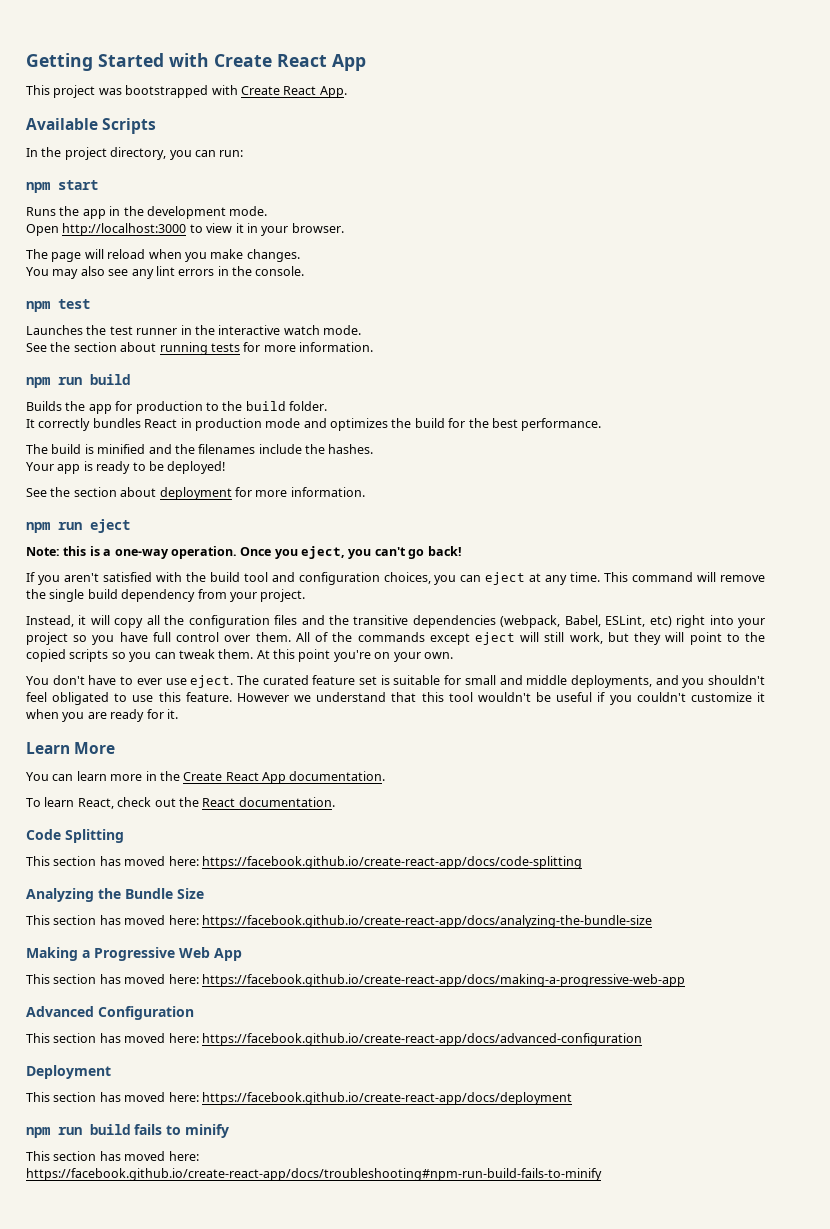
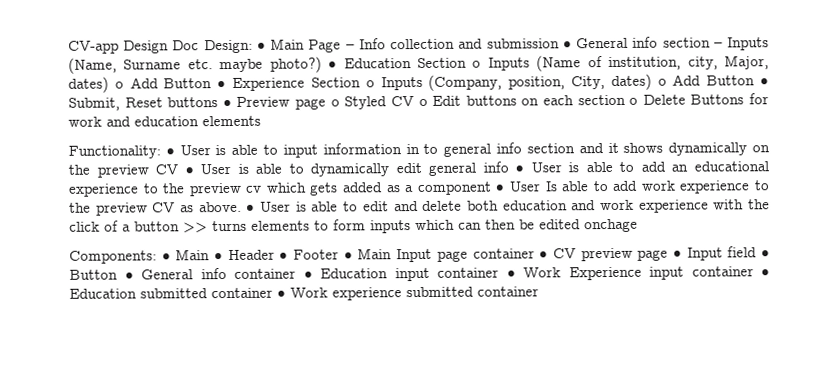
[26,53,366,71] [26,85,347,98] [26,118,157,134] [26,147,244,160] [26,180,98,193] [26,206,268,219] [26,223,344,236] [26,249,300,262] [26,266,305,279] [26,299,90,312] [26,325,361,335] [26,342,373,355] [26,374,130,388] [26,401,327,414] [26,418,602,431] [26,444,374,454] [26,461,226,474] [26,487,365,500] [26,519,130,533] [26,546,462,559] [26,572,766,585] [26,589,306,602] [26,615,766,628] [26,632,766,645] [26,649,453,662] [26,675,765,688] [26,692,765,705] [26,709,178,722] [26,742,116,754] [26,771,386,784] [26,797,335,809] [26,829,124,843] [26,856,582,869] [26,888,204,902] [26,915,652,928] [26,947,242,961] [26,974,685,987] [26,1006,194,1020] [26,1033,642,1046] [26,1065,111,1079] [26,1092,572,1105] [26,1124,229,1138] [26,1151,199,1161] [26,1168,602,1181] Getting Started with Create React App // This project was bootstrapped with Create React App. // Available Scripts // In the project directory, you can run: // npm start // Runs the app in the development mode. // Open http://localhost:3000 to view it in your browser. // The page will reload when you make changes. // You may also see any lint errors in the console. // npm test // Launches the test runner in the interactive watch mode. // See the section about running tests for more information. // npm run build // Builds the app for production to the build folder. // It correctly bundles React in production mode and optimizes the build for the best performance. // The build is minified and the filenames include the hashes. // Your app is ready to be deployed! // See the section about deployment for more information. // npm run eject // Note: this is a one-way operation. Once you eject, you can't go back! // If you aren't satisfied with the build tool and configuration choices, you can eject at any time. This command will remove the single build dependency from your project. // Instead, it will copy all the configuration files and the transitive dependencies (webpack, Babel, ESLint, etc) right into your project so you have full control over them. All of the commands except eject will still work, but they will point to the copied scripts so you can tweak them. At this point you're on your own. // You don't have to ever use eject. The curated feature set is suitable for small and middle deployments, and you shouldn't feel obligated to use this feature. However we understand that this tool wouldn't be useful if you couldn't customize it when you are ready for it. // Learn More // You can learn more in the Create React App documentation. // To learn React, check out the React documentation. // Code Splitting // This section has moved here: https://facebook.github.io/create-react-app/docs/code-splitting // Analyzing the Bundle Size // This section has moved here: https://facebook.github.io/create-react-app/docs/analyzing-the-bundle-size // Making a Progressive Web App // This section has moved here: https://facebook.github.io/create-react-app/docs/making-a-progressive-web-app // Advanced Configuration // This section has moved here: https://facebook.github.io/create-react-app/docs/advanced-configuration // Deployment // This section has moved here: https://facebook.github.io/create-react-app/docs/deployment // npm run build fails to minify // This section has moved here: https://facebook.github.io/create-react-app/docs/troubleshooting#npm-run-build-fails-to-minify -> [68,36,770,54] [68,55,770,74] [68,73,769,93] [68,93,769,111] [68,115,261,127] [68,142,771,159] [68,161,769,178] [68,180,770,197] [69,199,770,216] [69,218,638,234] [69,246,771,264] [69,266,770,282] [69,286,539,301] CV-app Design Doc Design: • Main Page – Info collection and submission • General info section – Inputs (Name, Surname etc. maybe photo?) • Education Section o Inputs (Name of institution, city, Major, dates) o Add Button • Experience Section o Inputs (Company, position, City, dates) o Add Button • Submit, Reset buttons • Preview page o Styled CV o Edit buttons on each section o Delete Buttons for work and education elements // Functionality: • User is able to input information in to general info section and it shows dynamically on the preview CV • User is able to dynamically edit general info • User is able to add an educational experience to the preview cv which gets added as a component • User Is able to add work experience to the preview CV as above. • User is able to edit and delete both education and work experience with the click of a button >> turns elements to form inputs which can then be edited onchage // Components: • Main • Header • Footer • Main Input page container • CV preview page • Input field • Button • General info container • Education input container • Work Experience input container • Education submitted container • Work experience submitted container

